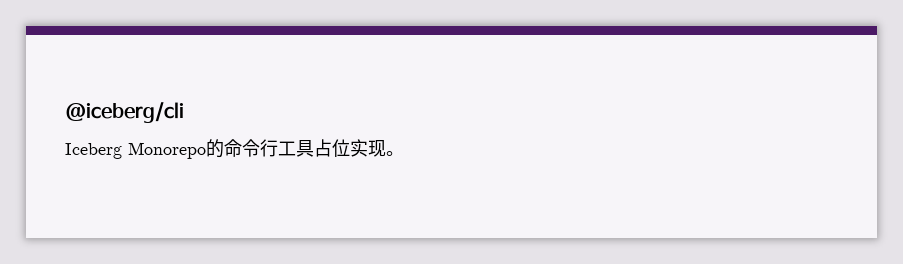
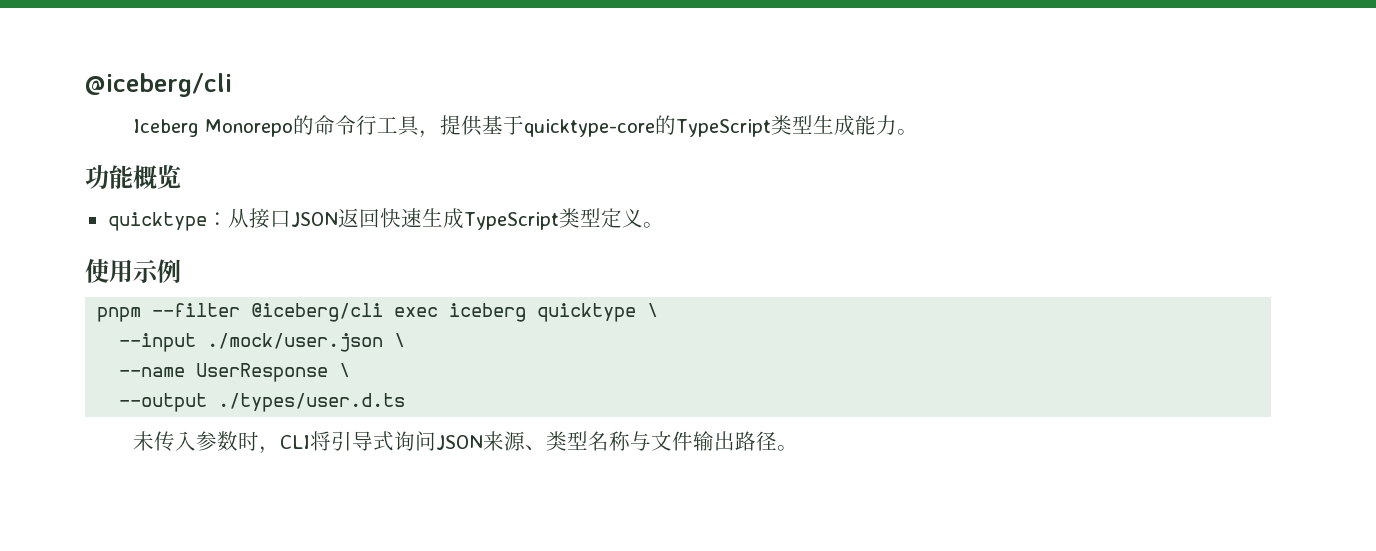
[314,139,386,157] 占位实现 -> [418,115,918,138] [85,165,181,189] [107,208,664,231] [85,258,181,283] [97,303,659,322] [119,333,406,352] [119,363,351,382] [119,393,406,412] [132,431,777,454] ，提供基于quicktype-core的TypeScript类型生成能力。 // 功能概览 // quicktype：从接口JSON返回快速生成TypeScript类型定义。 // 使用示例 // pnpm --filter @iceberg/cli exec iceberg quicktype \ // --input ./mock/user.json \ // --name UserResponse \ // --output ./types/user.d.ts // 未传入参数时，CLI将引导式询问JSON来源、类型名称与文件输出路径

